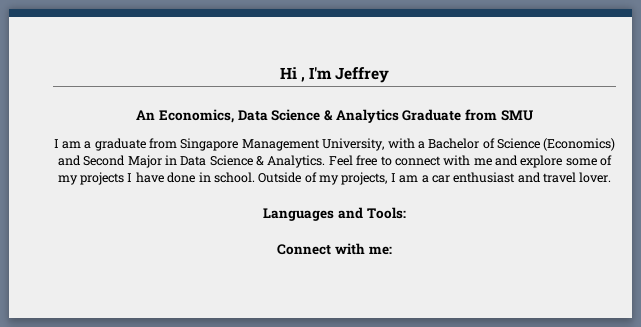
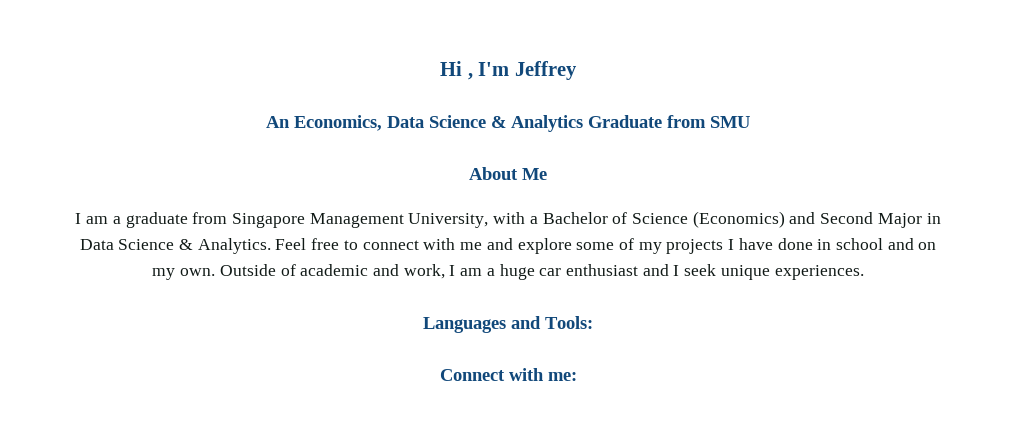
(533, 115) none -> [469,167,547,180] // About Me
[213,172,429,185] school. Outside of my projects, I am a -> [836,238,937,250] [152,264,535,280] school and on my own. Outside of academic and work, I am a huge
[543,172,612,183] travel lover. -> [673,264,864,280] I seek unique experiences.

